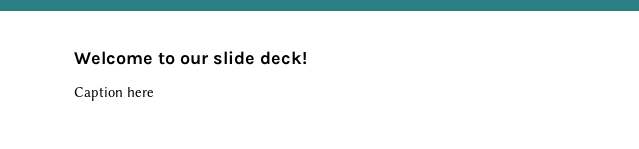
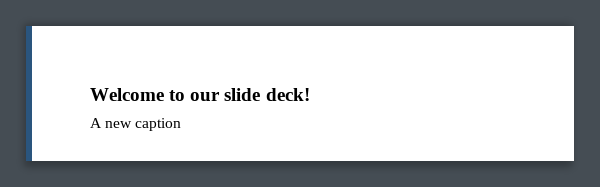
[74,87,154,101] Caption here -> [90,118,182,131] A new caption

